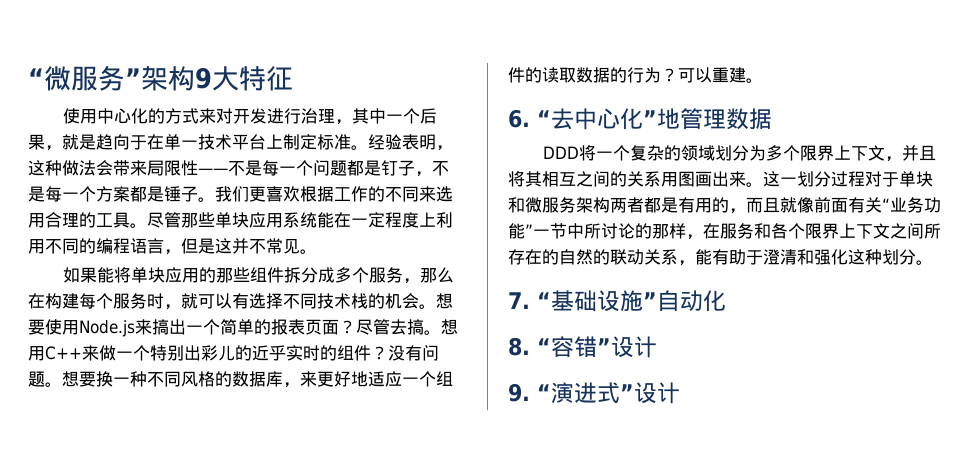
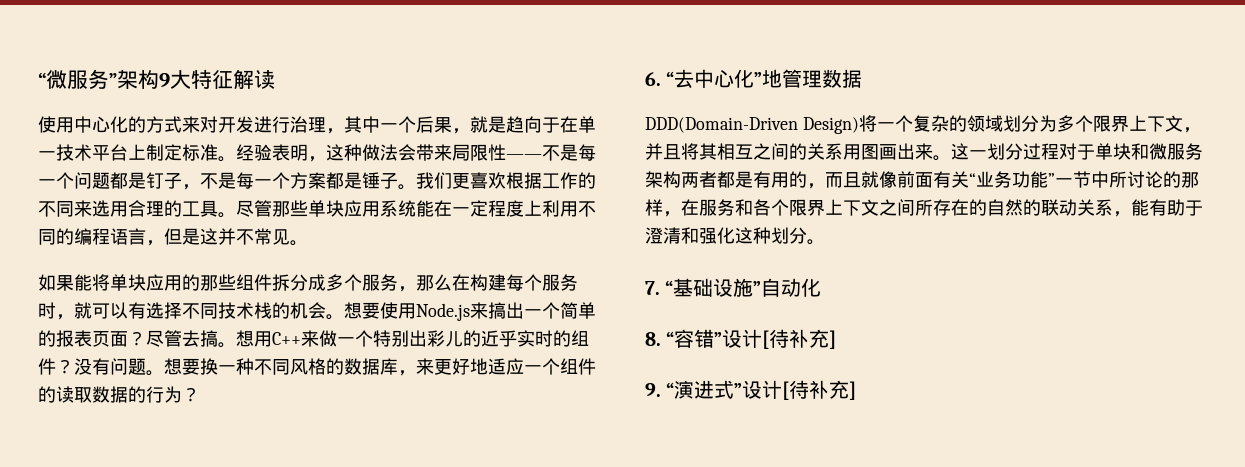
(293, 78) none -> [233,69,275,89] 解读
[678,67,763,83] 可以重建。 -> (200, 394) none
[543,146,580,159] DDD -> [645,117,859,134] DDD(Domain-Driven Design)
(657, 347) none -> [762,329,837,349] [待补充]
(680, 393) none -> [782,380,857,400] [待补充]

